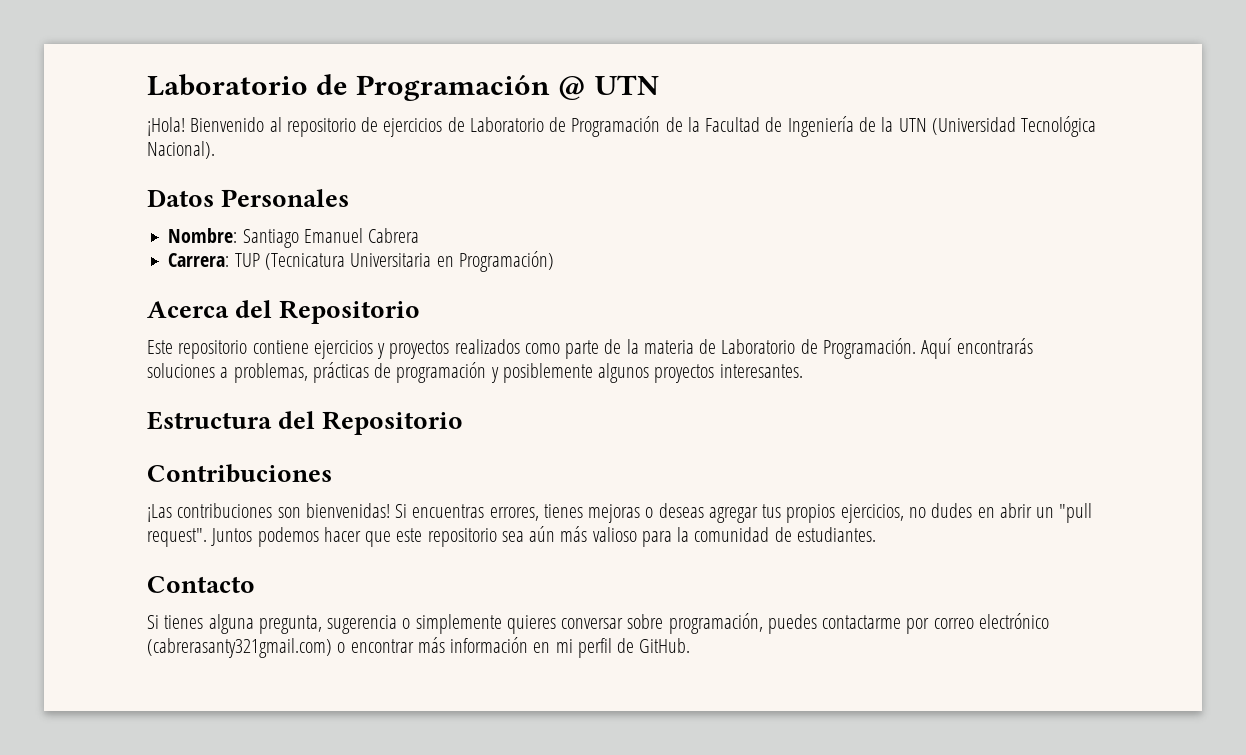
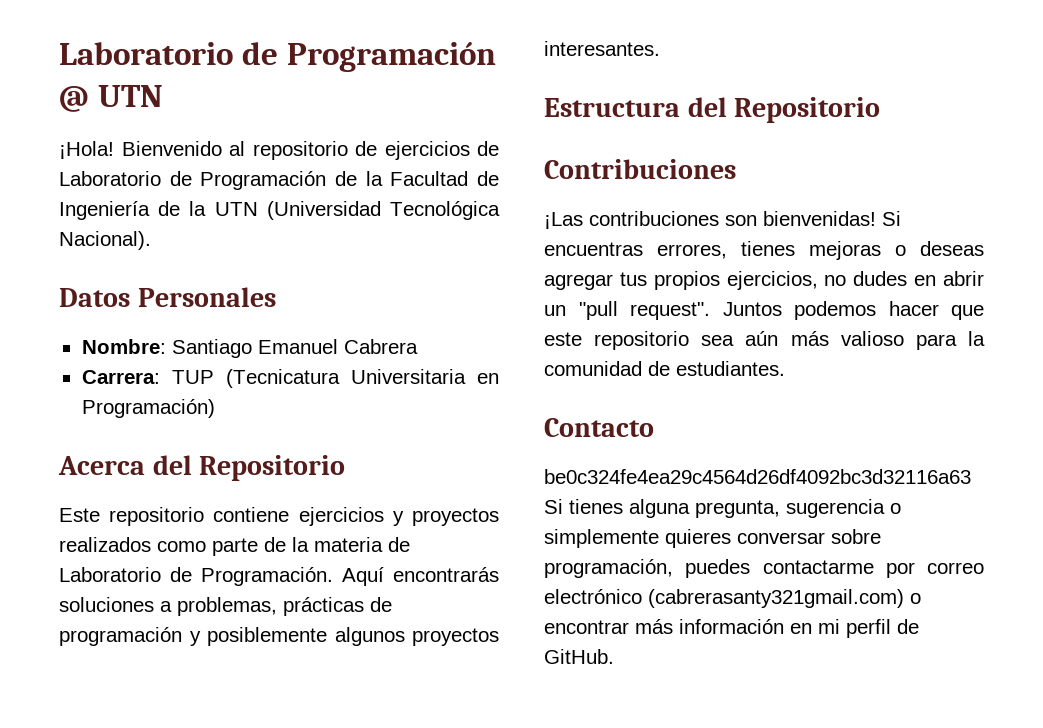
(255, 584) none -> [544,469,971,484] be0c324fe4ea29c4564d26df4092bc3d32116a63

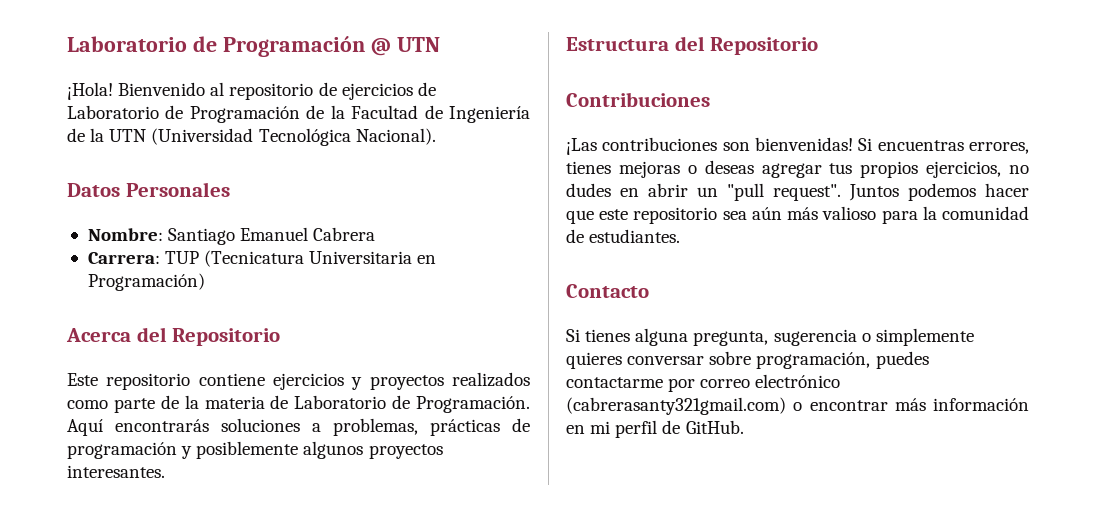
[544,469,971,484] be0c324fe4ea29c4564d26df4092bc3d32116a63 -> (649, 291) none

